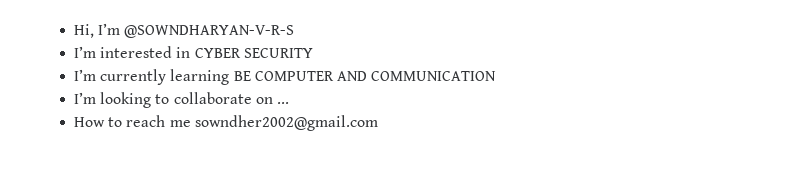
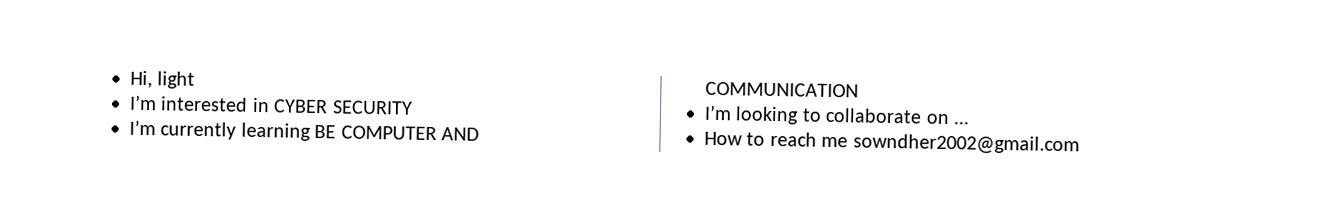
[98,23,295,38] I’m @SOWNDHARYAN-V-R-S -> [157,71,196,89] light

